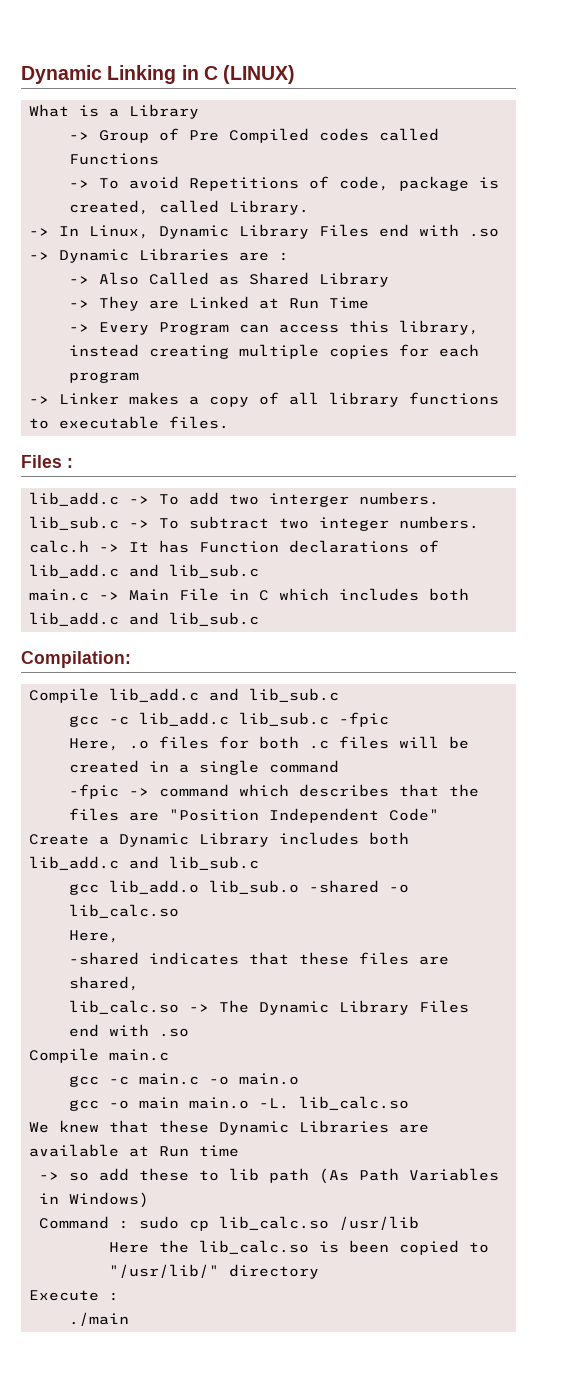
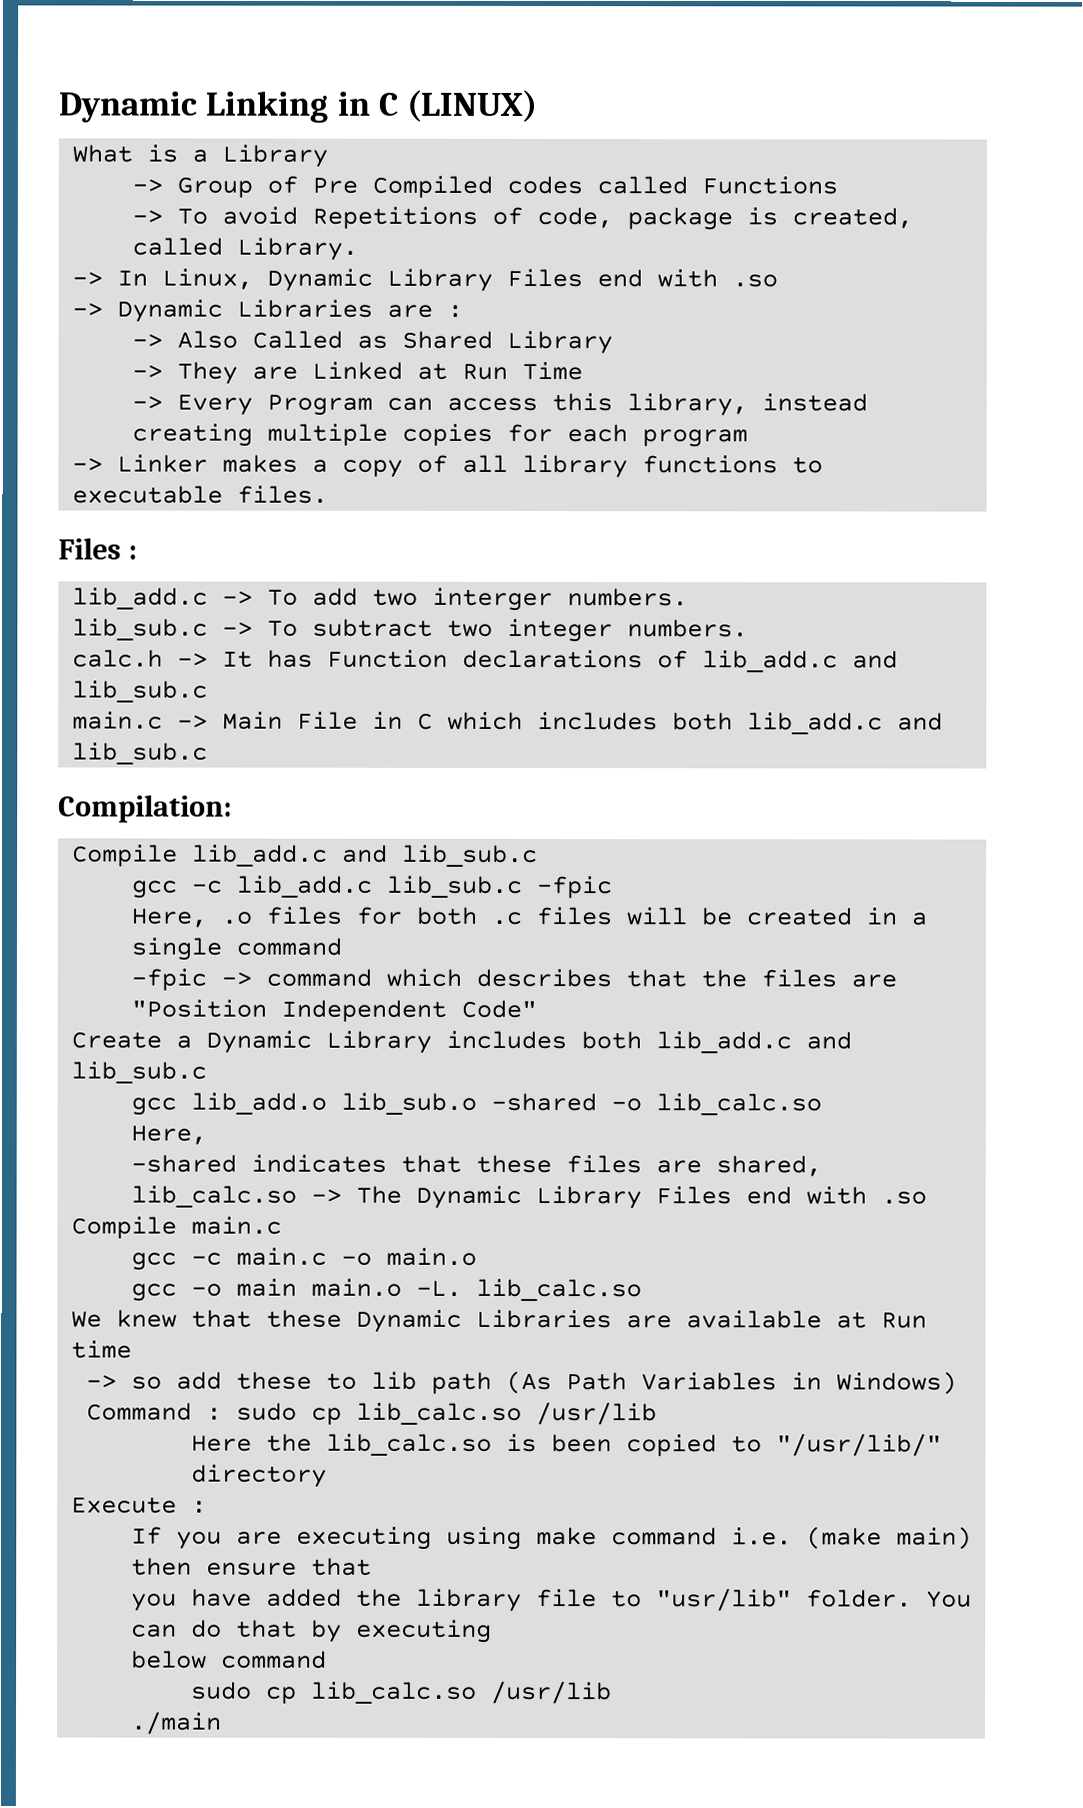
(120, 1296) none -> [130,1526,972,1550] [130,1557,372,1576] [130,1588,972,1612] [130,1619,492,1643] [130,1650,327,1669] [190,1680,612,1705] // If you are executing using make command i.e. (make main) then ensure that // you have added the library file to "usr/lib" folder. You can do that by executing // below command // sudo cp lib_calc.so /usr/lib

